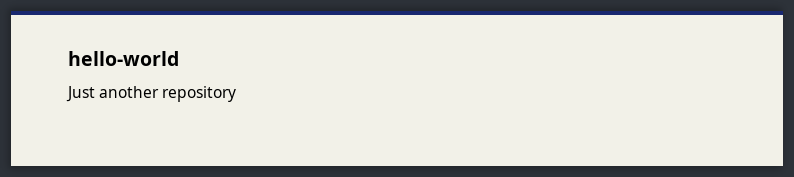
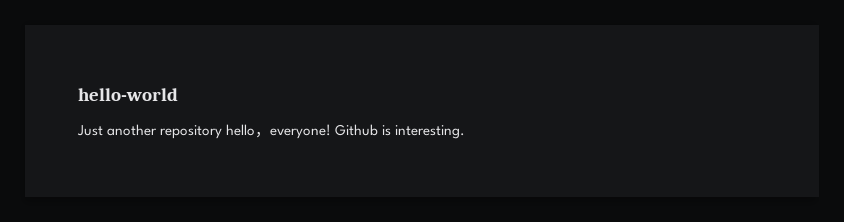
(237, 94) none -> [226,124,466,139] hello，everyone! Github is interesting.

